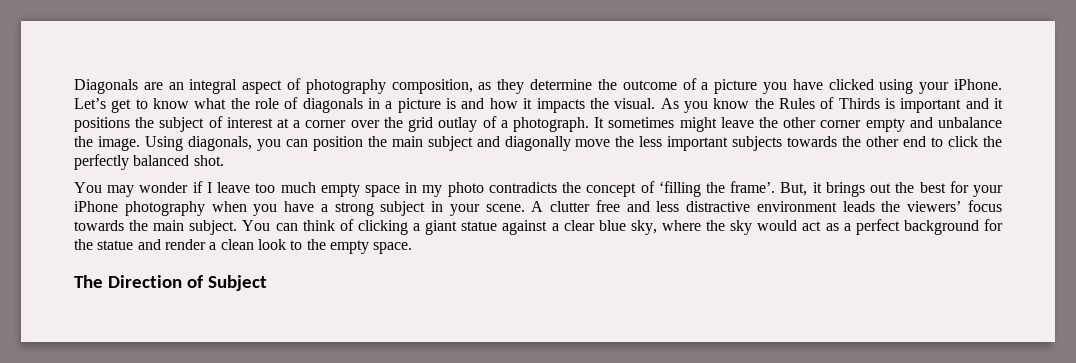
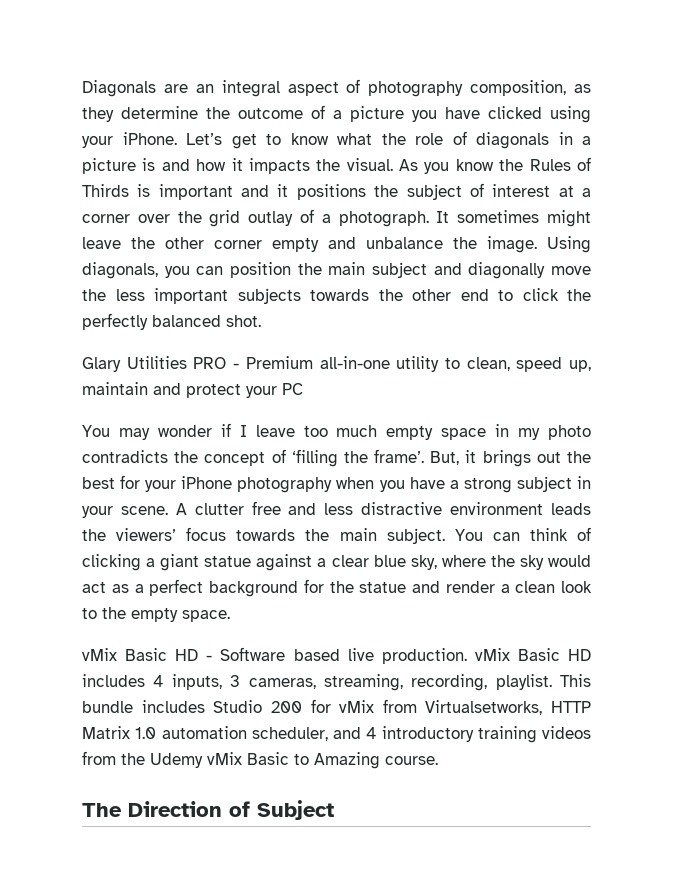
(224, 160) none -> [82,356,591,372] [82,382,303,398] // Glary Utilities PRO - Premium all-in-one utility to clean, speed up, maintain and protect your PC
(413, 248) none -> [82,647,592,664] [82,674,591,691] [82,699,591,715] [82,726,591,743] [82,751,438,769] // vMix Basic HD - Software based live production. vMix Basic HD includes 4 inputs, 3 cameras, streaming, recording, playlist. This bundle includes Studio 200 for vMix from Virtualsetworks, HTTP Matrix 1.0 automation scheduler, and 4 introductory training videos from the Udemy vMix Basic to Amazing course.

